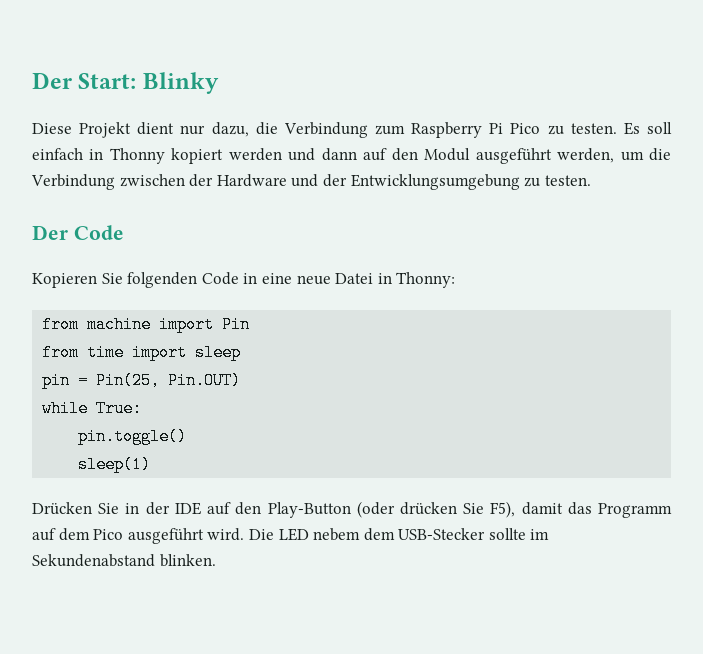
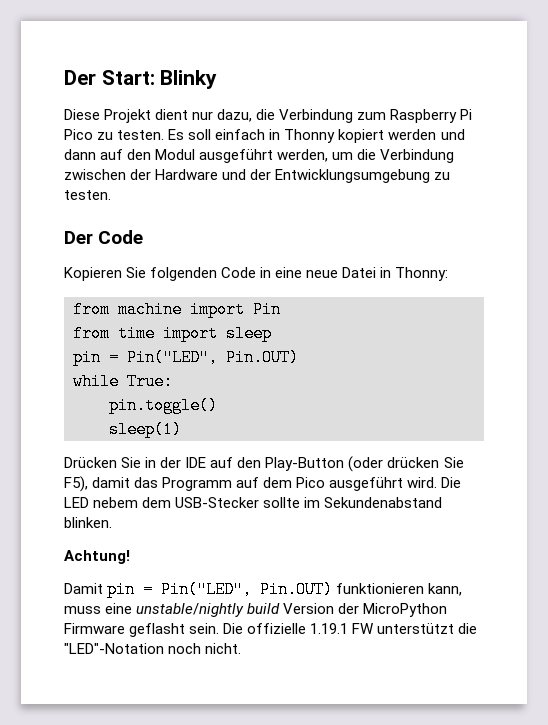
[96,372,161,389] Pin(25, -> [127,349,218,366] Pin("LED",
(216, 560) none -> [64,550,130,564] [64,581,463,598] [64,603,448,617] [64,623,478,637] [64,643,242,654] // Achtung! // Damit pin = Pin("LED", Pin.OUT) funktionieren kann, muss eine unstable/nightly build Version der MicroPython Firmware geflasht sein. Die offizielle 1.19.1 FW unterstützt die "LED"-Notation noch nicht.

